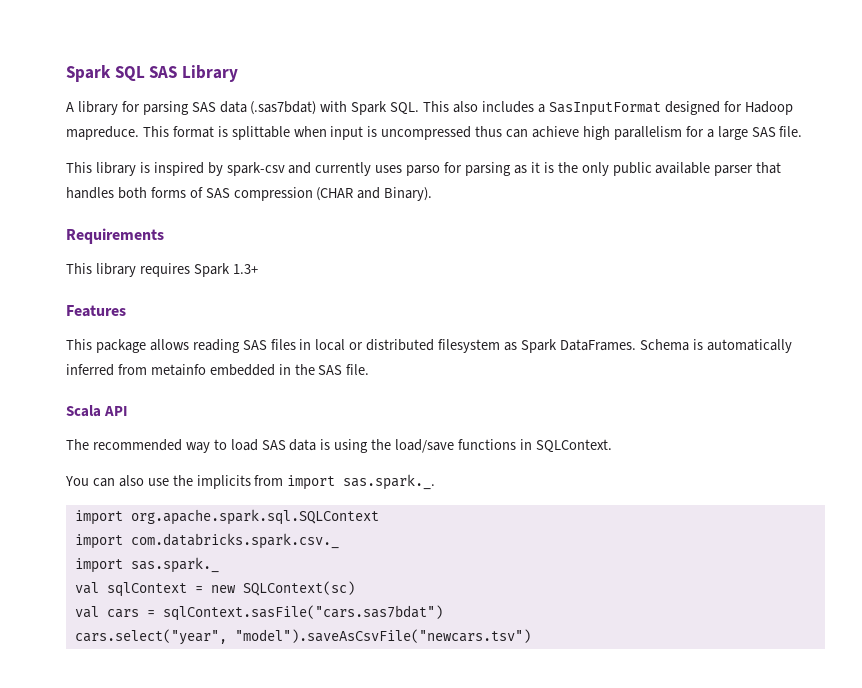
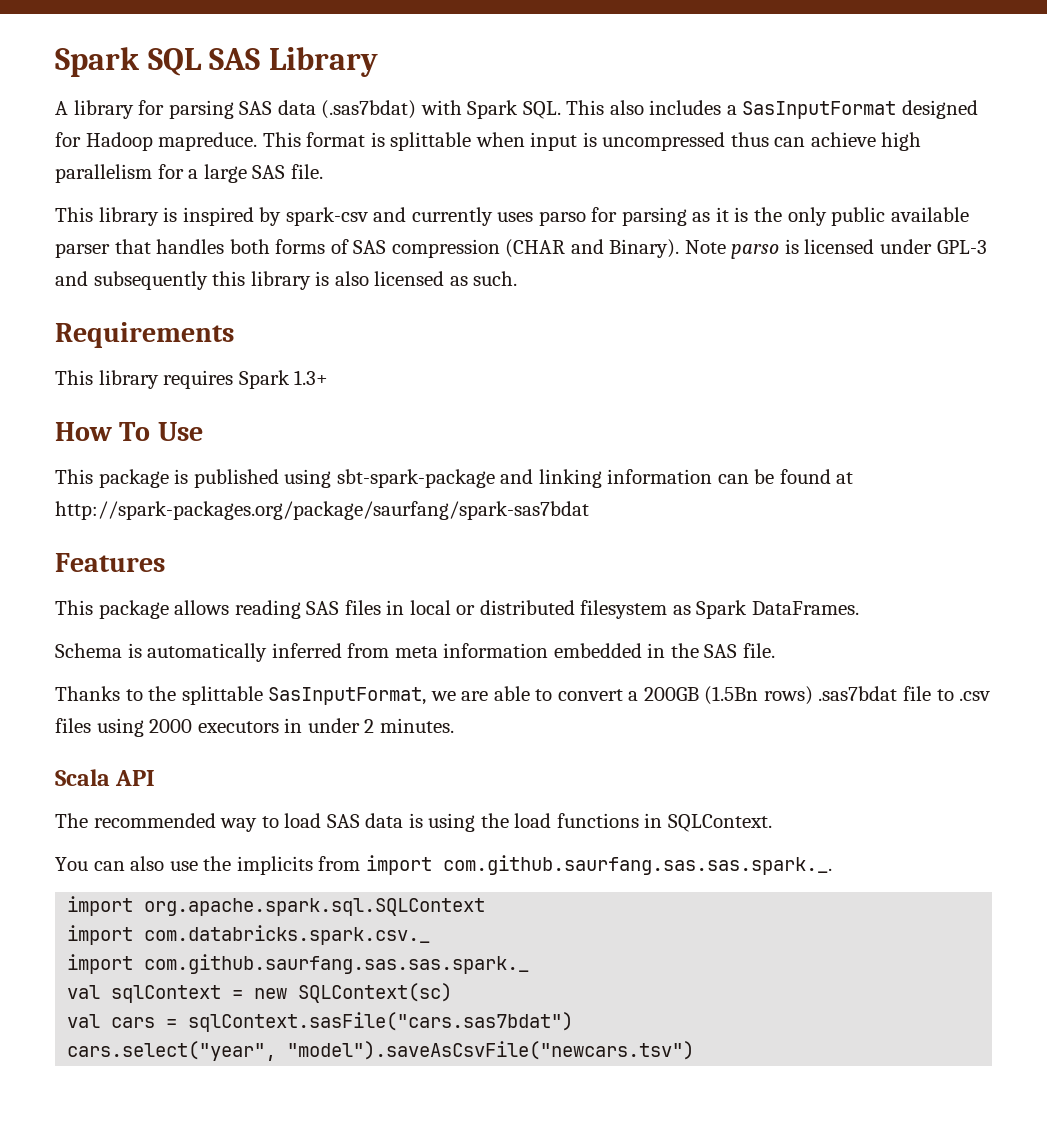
(433, 194) none -> [684,239,987,259] [55,271,518,290] Note parso is licensed under GPL-3 and subsequently this library is also licensed as such.
(258, 269) none -> [55,422,203,441] [55,469,854,488] [55,501,589,520] // How To Use // This package is published using sbt-spark-package and linking information can be found at http://spark-packages.org/package/saurfang/spark-sas7bdat
(636, 345) none -> (859, 608) //
[150,364,206,376] metainfo -> [394,643,549,658] meta information
(370, 369) none -> [55,686,991,705] [55,718,454,737] // Thanks to the splittable SasInputFormat, we are able to convert a 200GB (1.5Bn rows) .sas7bdat file to .csv files using 2000 executors in under 2 minutes.
[395,439,455,453] load/save -> [514,813,552,828] load
[343,474,436,490] sas.spark._. -> [442,855,832,875] com.github.saurfang.sas.sas.spark._.
[130,557,219,573] sas.spark._ -> [144,954,530,974] com.github.saurfang.sas.sas.spark._

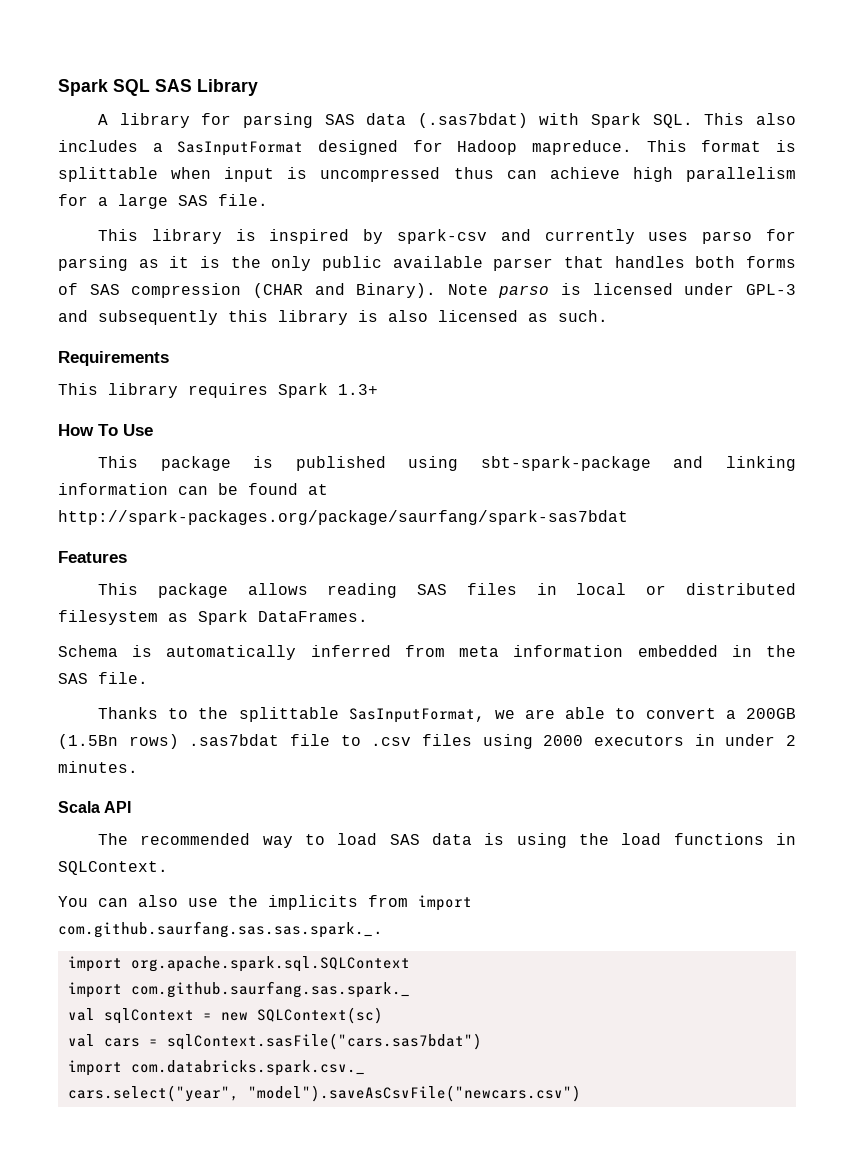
[144,925,431,945] [67,954,530,974] com.databricks.spark.csv._ // import com.github.saurfang.sas.sas.spark._ -> [130,981,410,998] com.github.saurfang.sas.spark._
(574, 1022) none -> [67,1060,365,1076] // import com.databricks.spark.csv._
[287,1041,695,1060] "model").saveAsCsvFile("newcars.tsv") -> [247,1085,581,1102] "model").saveAsCsvFile("newcars.csv")

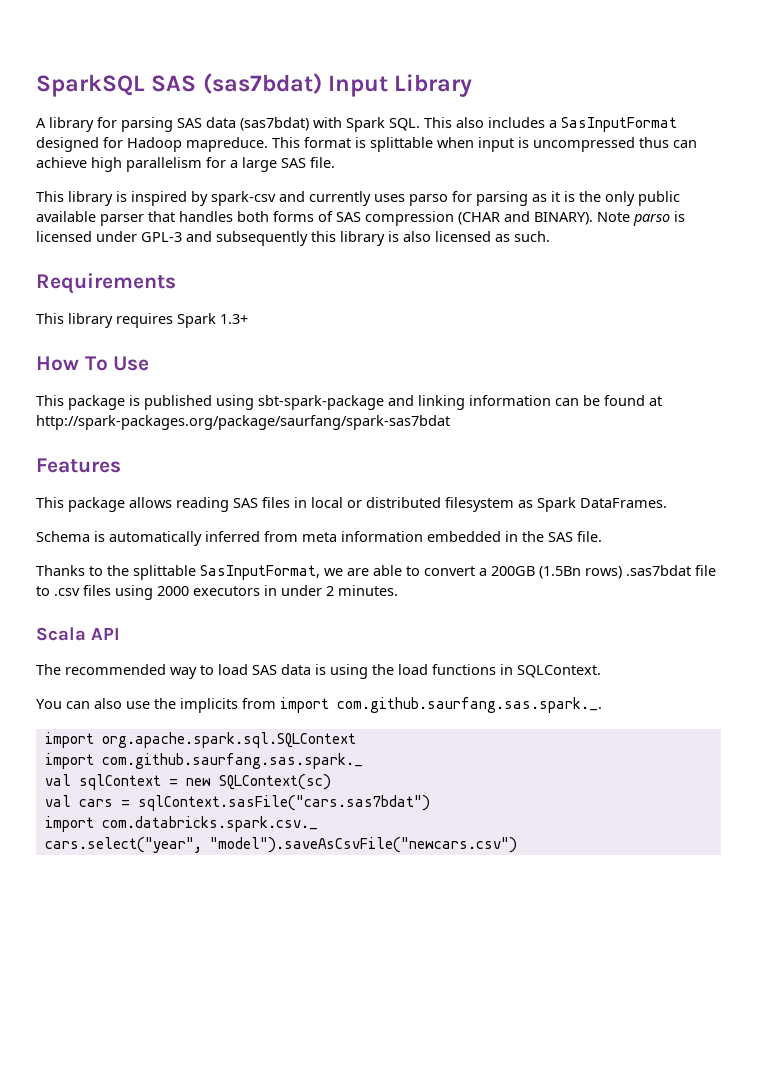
[58,79,192,96] Spark SQL SAS -> [36,73,389,97] SparkSQL SAS (sas7bdat) Input
[417,113,528,128] (.sas7bdat) -> [240,117,309,131] (sas7bdat)
[356,283,437,298] Binary). -> [534,212,593,225] BINARY).
[58,921,383,938] com.github.saurfang.sas.sas.spark._. -> [337,697,602,713] com.github.saurfang.sas.spark._.

